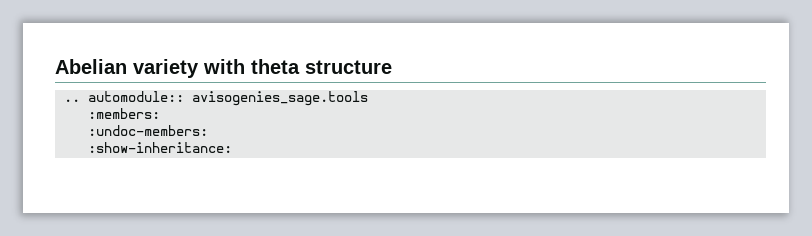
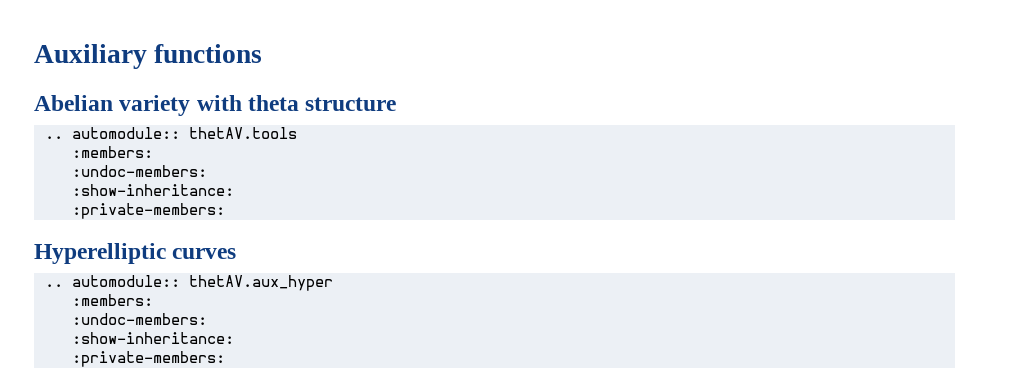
(55, 66) none -> [34,44,263,69] Auxiliary functions //
[192,91,368,106] [88,108,160,119] [88,125,208,136] [88,142,232,153] avisogenies_sage.tools // :members: // :undoc-members: // :show-inheritance: -> [188,127,297,139] [71,146,153,158] [71,165,207,177] [71,184,234,196] [71,203,225,219] [34,243,237,264] [44,275,333,291] [71,294,153,306] [71,313,207,325] [71,332,234,344] [71,351,225,367] thetAV.tools // :members: // :undoc-members: // :show-inheritance: // :private-members: // Hyperelliptic curves // .. automodule:: thetAV.aux_hyper // :members: // :undoc-members: // :show-inheritance: // :private-members:

